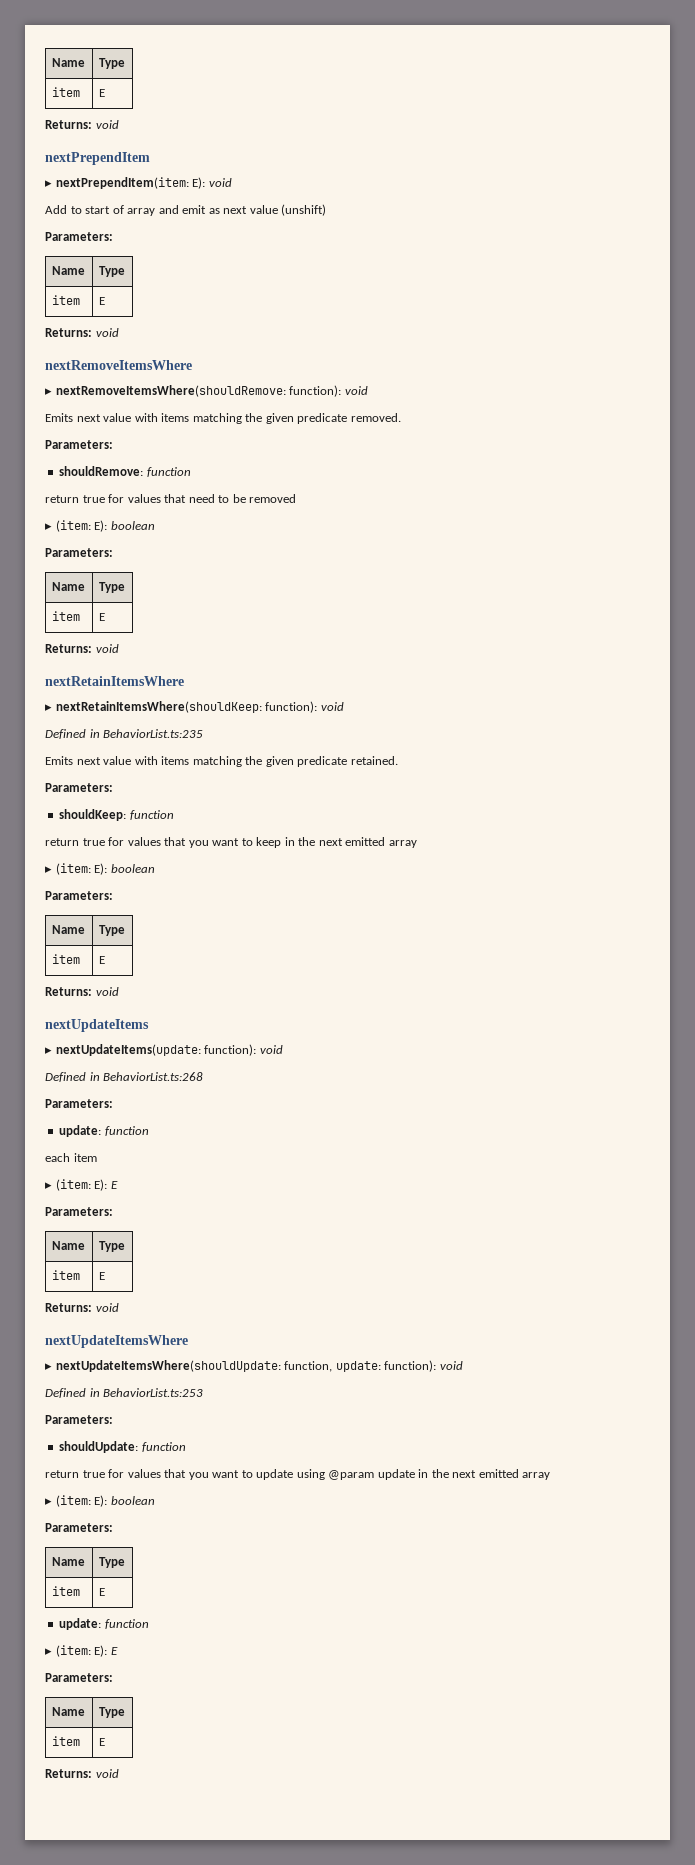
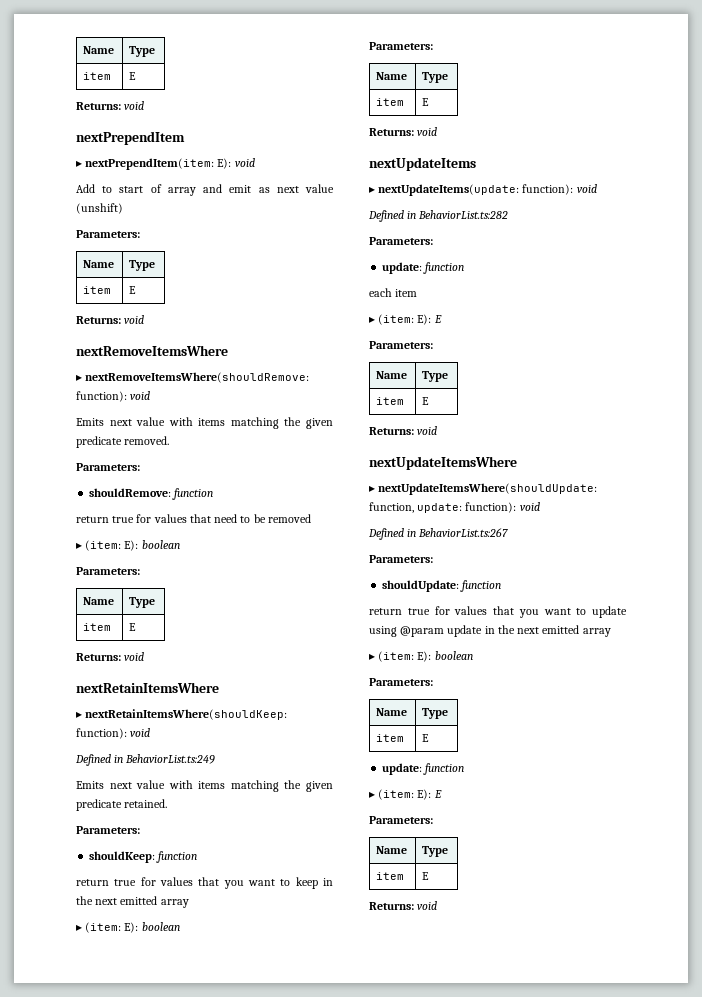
[103,729,204,738] BehaviorList.ts:235 -> [125,754,216,764] BehaviorList.ts:249
[103,1072,204,1081] BehaviorList.ts:268 -> [418,210,509,219] BehaviorList.ts:282
[103,1388,204,1397] BehaviorList.ts:253 -> [418,528,509,537] BehaviorList.ts:267

